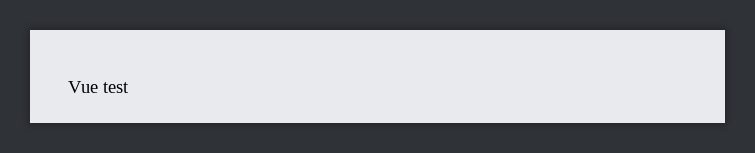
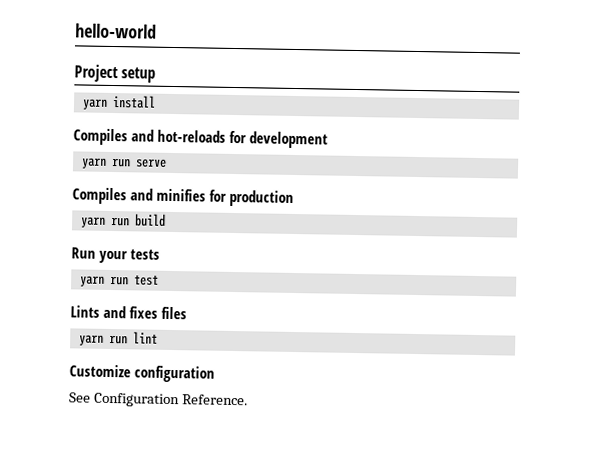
[68,81,129,93] Vue test -> [75,23,157,39] [74,64,157,83] [81,94,156,110] [73,128,329,149] [80,157,167,169] [72,187,295,207] [80,213,166,228] [71,247,161,264] [79,274,159,287] [70,305,188,320] [78,331,158,346] [69,364,216,383] [69,392,248,408] hello-world // Project setup // yarn install // Compiles and hot-reloads for development // yarn run serve // Compiles and minifies for production // yarn run build // Run your tests // yarn run test // Lints and fixes files // yarn run lint // Customize configuration // See Configuration Reference.

